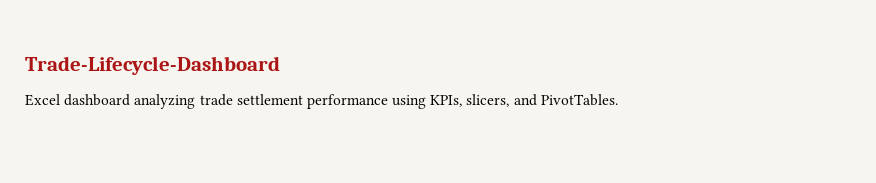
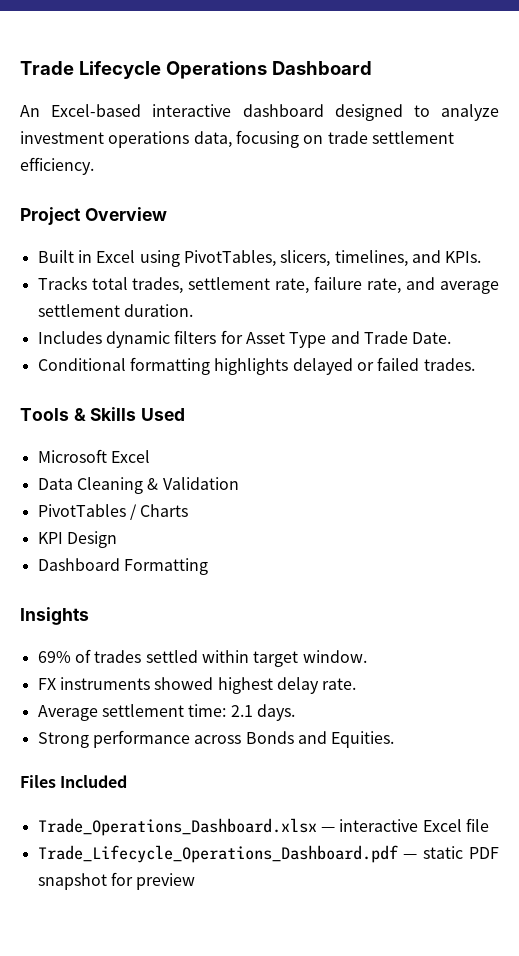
[25,56,280,75] [25,94,618,109] Trade-Lifecycle-Dashboard // Excel dashboard analyzing trade settlement performance using KPIs, slicers, and PivotTables. -> [20,61,372,79] [20,104,500,121] [20,130,454,148] [20,157,94,175] [20,207,167,225] [37,250,482,267] [37,276,500,294] [37,304,193,317] [37,330,452,348] [37,357,475,375] [20,407,186,421] [37,449,150,463] [37,477,239,494] [37,504,189,520] [37,531,117,548] [37,558,208,575] [20,607,89,625] [37,649,367,667] [37,677,357,694] [37,704,295,721] [37,730,395,748] [20,775,128,788] [37,818,489,836] [37,845,500,863] [37,872,196,890] Trade Lifecycle Operations Dashboard // An Excel-based interactive dashboard designed to analyze investment operations data, focusing on trade settlement efficiency. // Project Overview // Built in Excel using PivotTables, slicers, timelines, and KPIs. // Tracks total trades, settlement rate, failure rate, and average settlement duration. // Includes dynamic filters for Asset Type and Trade Date. // Conditional formatting highlights delayed or failed trades. // Tools & Skills Used // Microsoft Excel // Data Cleaning & Validation // PivotTables / Charts // KPI Design // Dashboard Formatting // Insights // 69% of trades settled within target window. // FX instruments showed highest delay rate. // Average settlement time: 2.1 days. // Strong performance across Bonds and Equities. // Files Included // Trade_Operations_Dashboard.xlsx — interactive Excel file // Trade_Lifecycle_Operations_Dashboard.pdf — static PDF snapshot for preview

